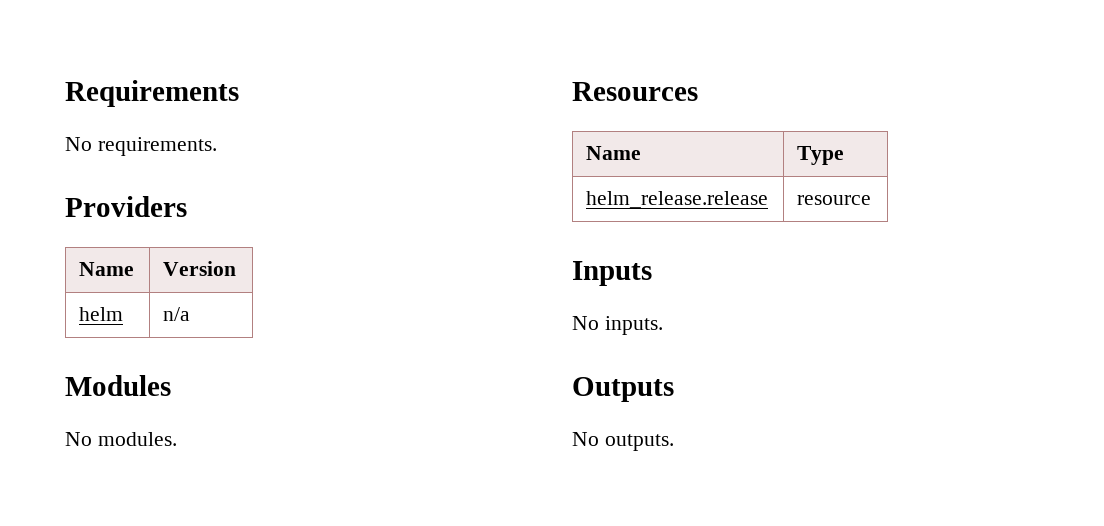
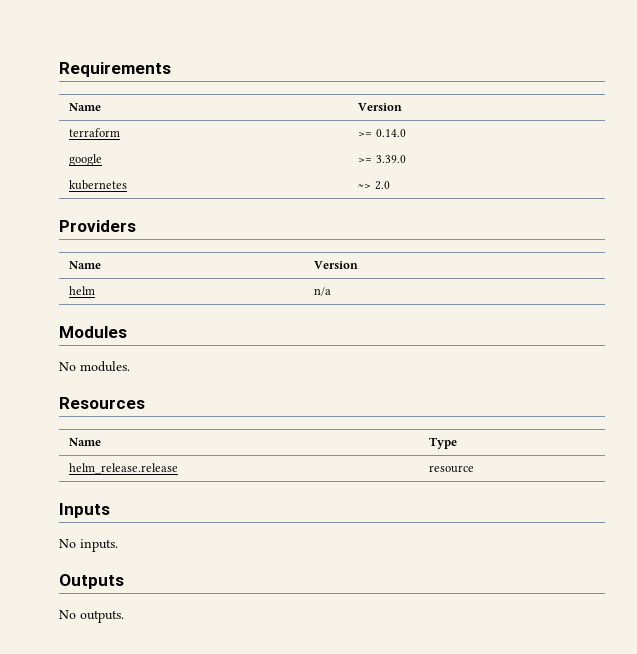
[65,137,217,156] // No requirements. -> [69,103,102,111] [358,103,403,111] [69,128,121,137] [358,129,406,137] [69,154,103,166] [358,155,406,163] [69,180,128,190] [358,181,390,190] // Name | Version // terraform | >= 0.14.0 // google | >= 3.39.0 // kubernetes | ~> 2.0

